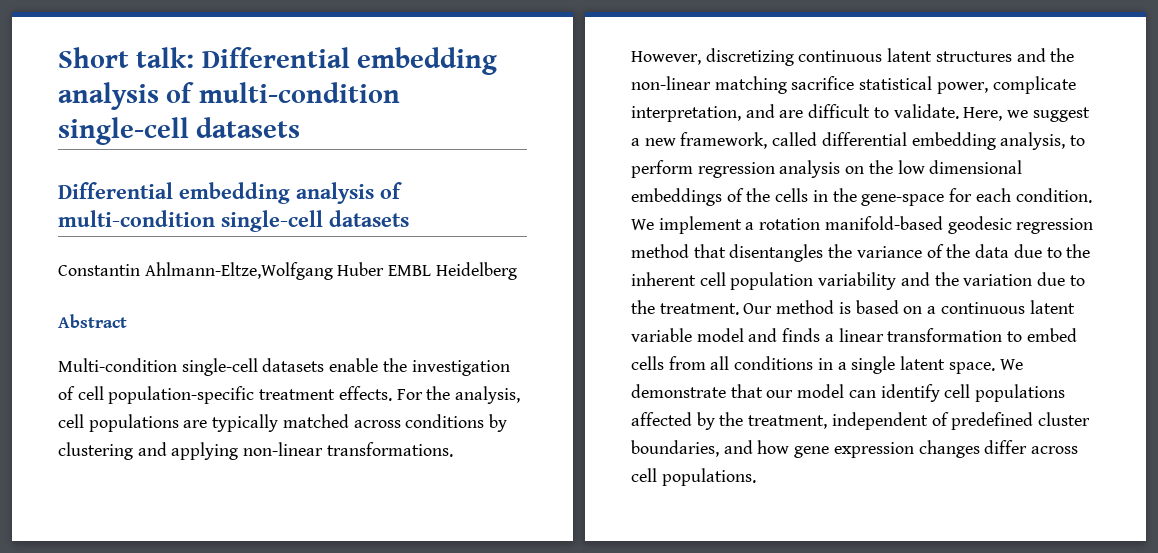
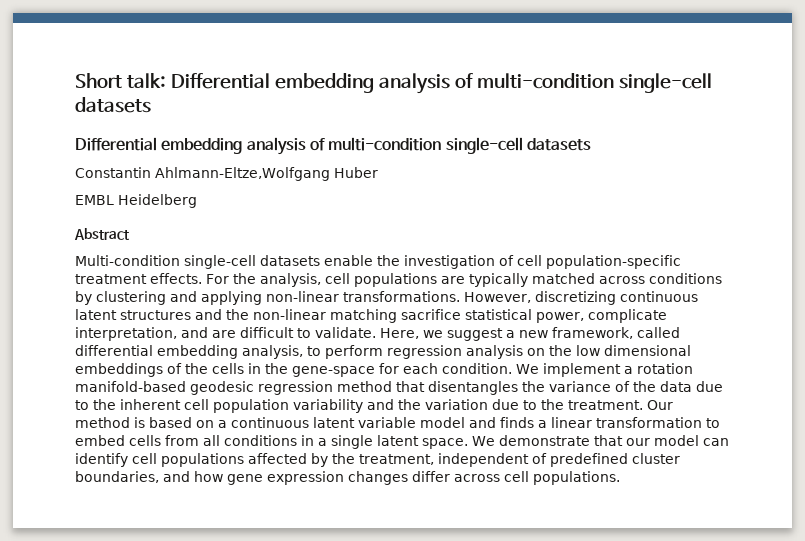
(385, 269) none -> (378, 172) //

